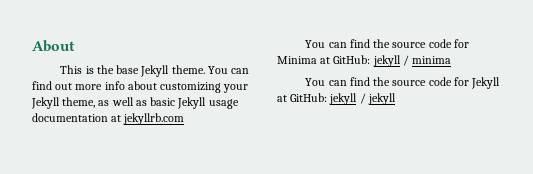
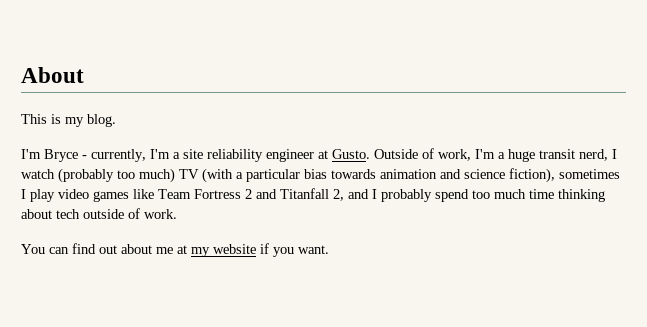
[96,65,250,77] [32,81,249,93] [31,97,239,109] [32,113,185,125] [305,39,469,48] [277,55,452,67] [305,77,501,89] [277,93,396,105] the base Jekyll theme. You can find out more info about customizing your Jekyll theme, as well as basic Jekyll usage documentation at jekyllrb.com // You can find the source code for Minima at GitHub: jekyll / minima // You can find the source code for Jekyll at GitHub: jekyll / jekyll -> [65,114,116,127] [21,148,617,162] [21,168,620,183] [21,188,605,202] [21,208,177,219] [21,243,329,257] my blog. // I'm Bryce - currently, I'm a site reliability engineer at Gusto. Outside of work, I'm a huge transit nerd, I watch (probably too much) TV (with a particular bias towards animation and science fiction), sometimes I play video games like Team Fortress 2 and Titanfall 2, and I probably spend too much time thinking about tech outside of work. // You can find out about me at my website if you want.

